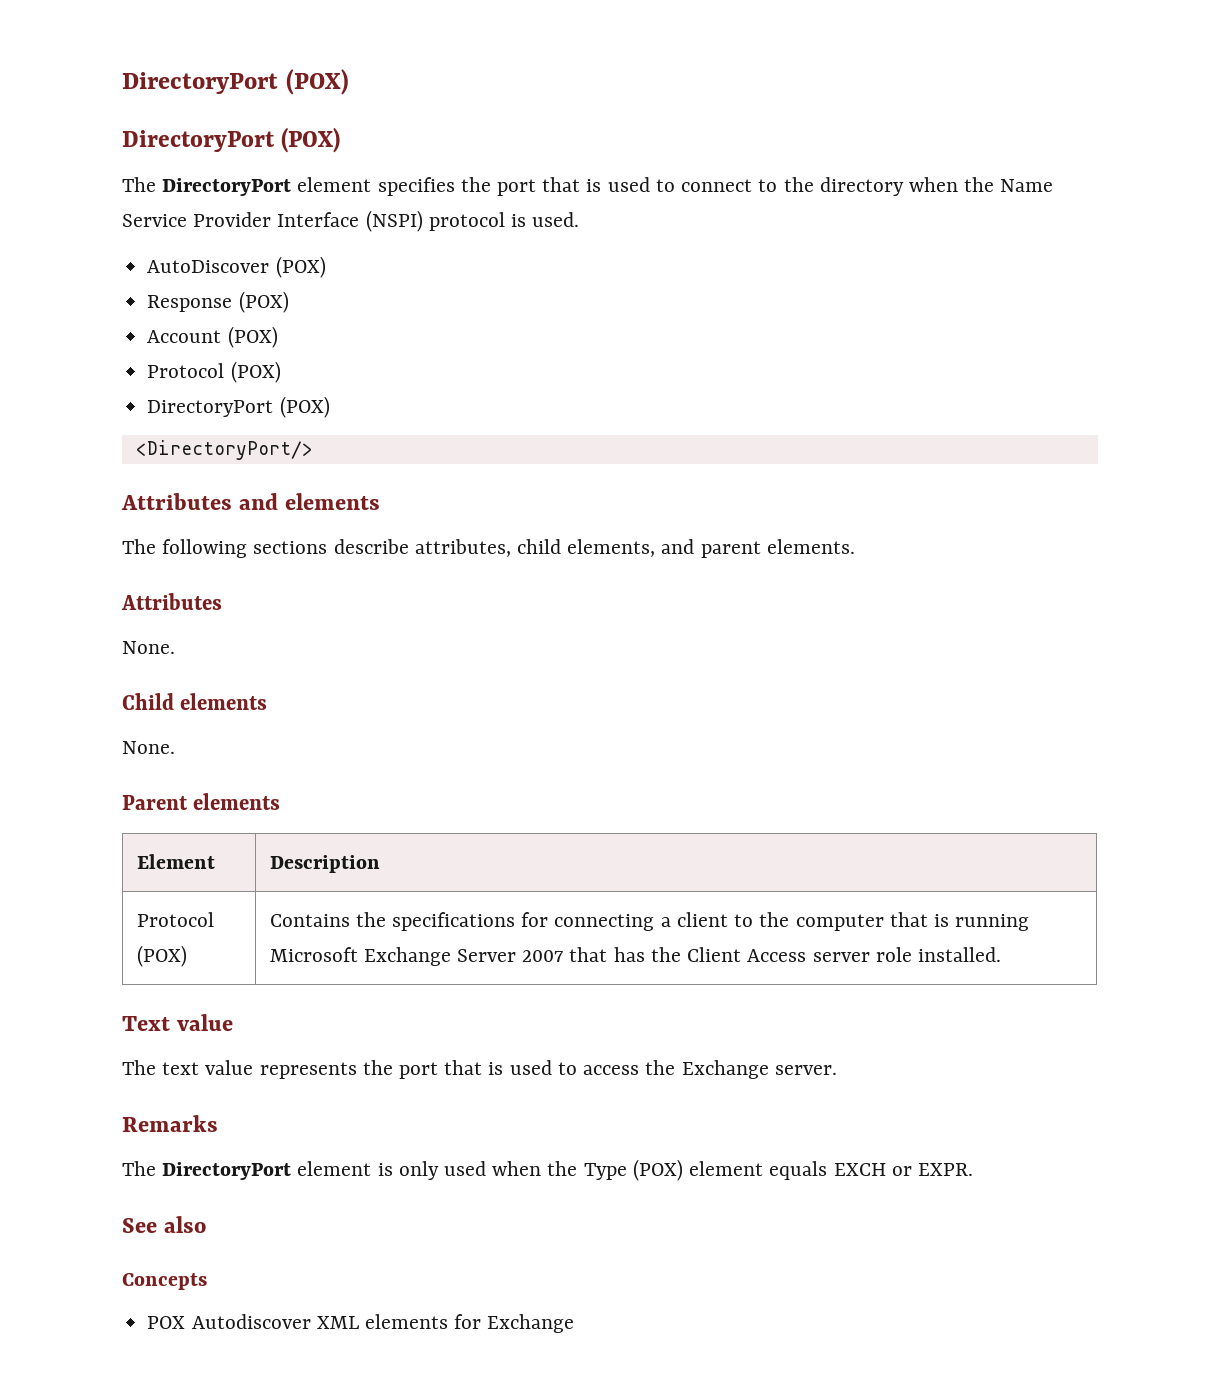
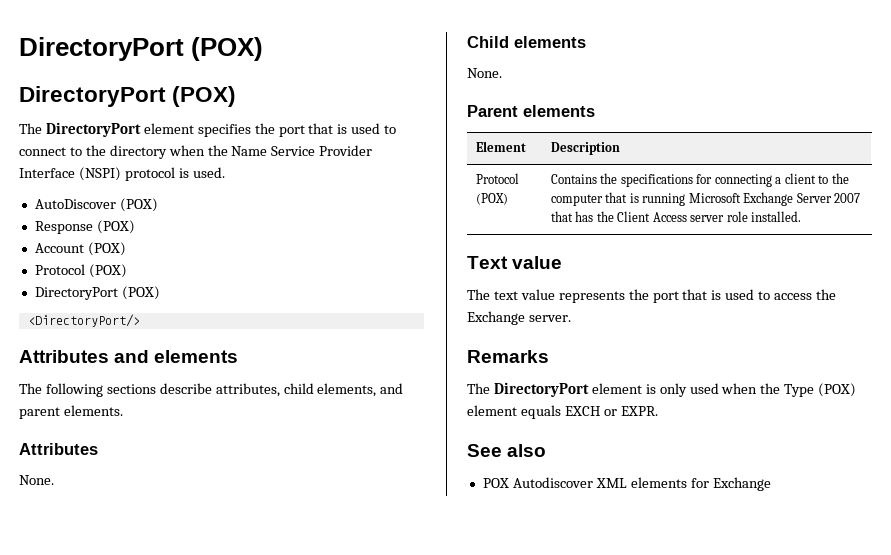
[122,1273,207,1290] // Concepts -> (547, 450) none

